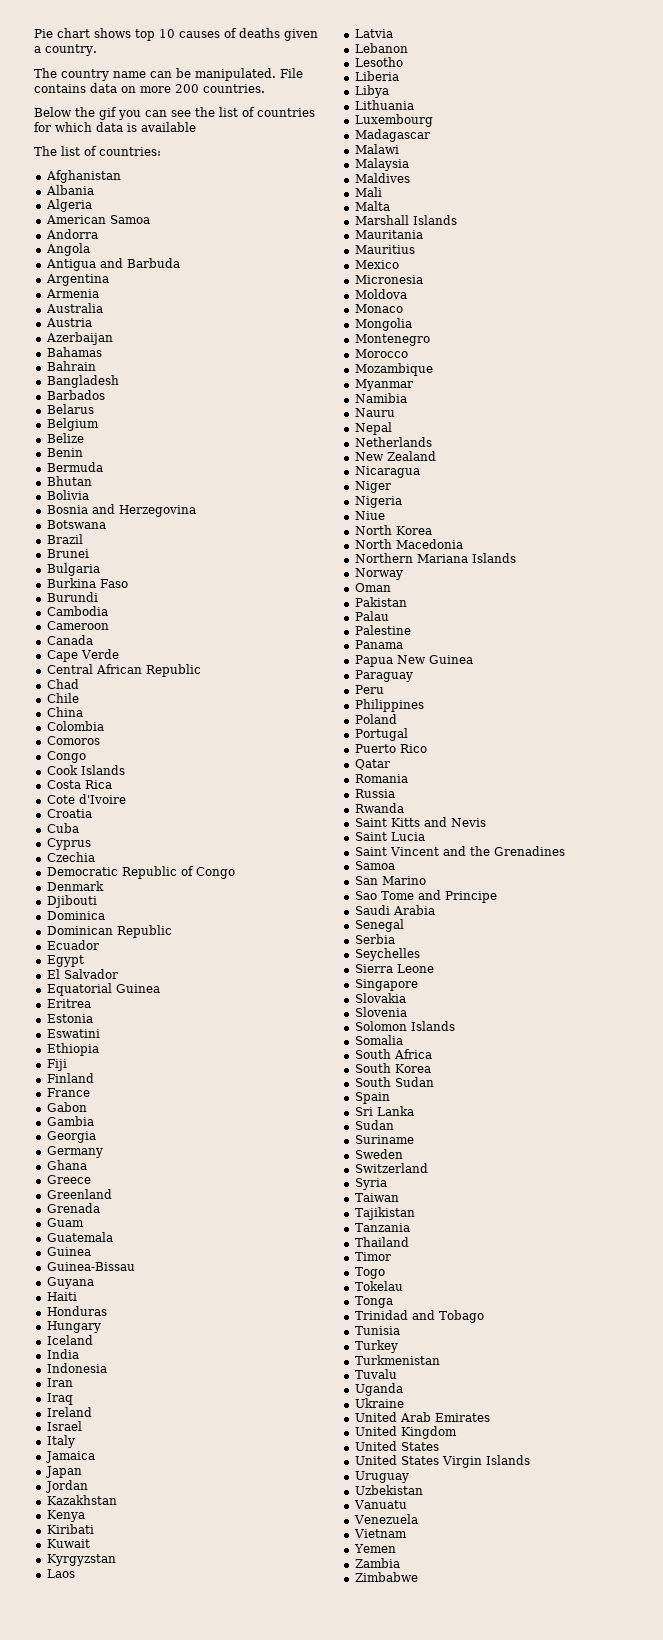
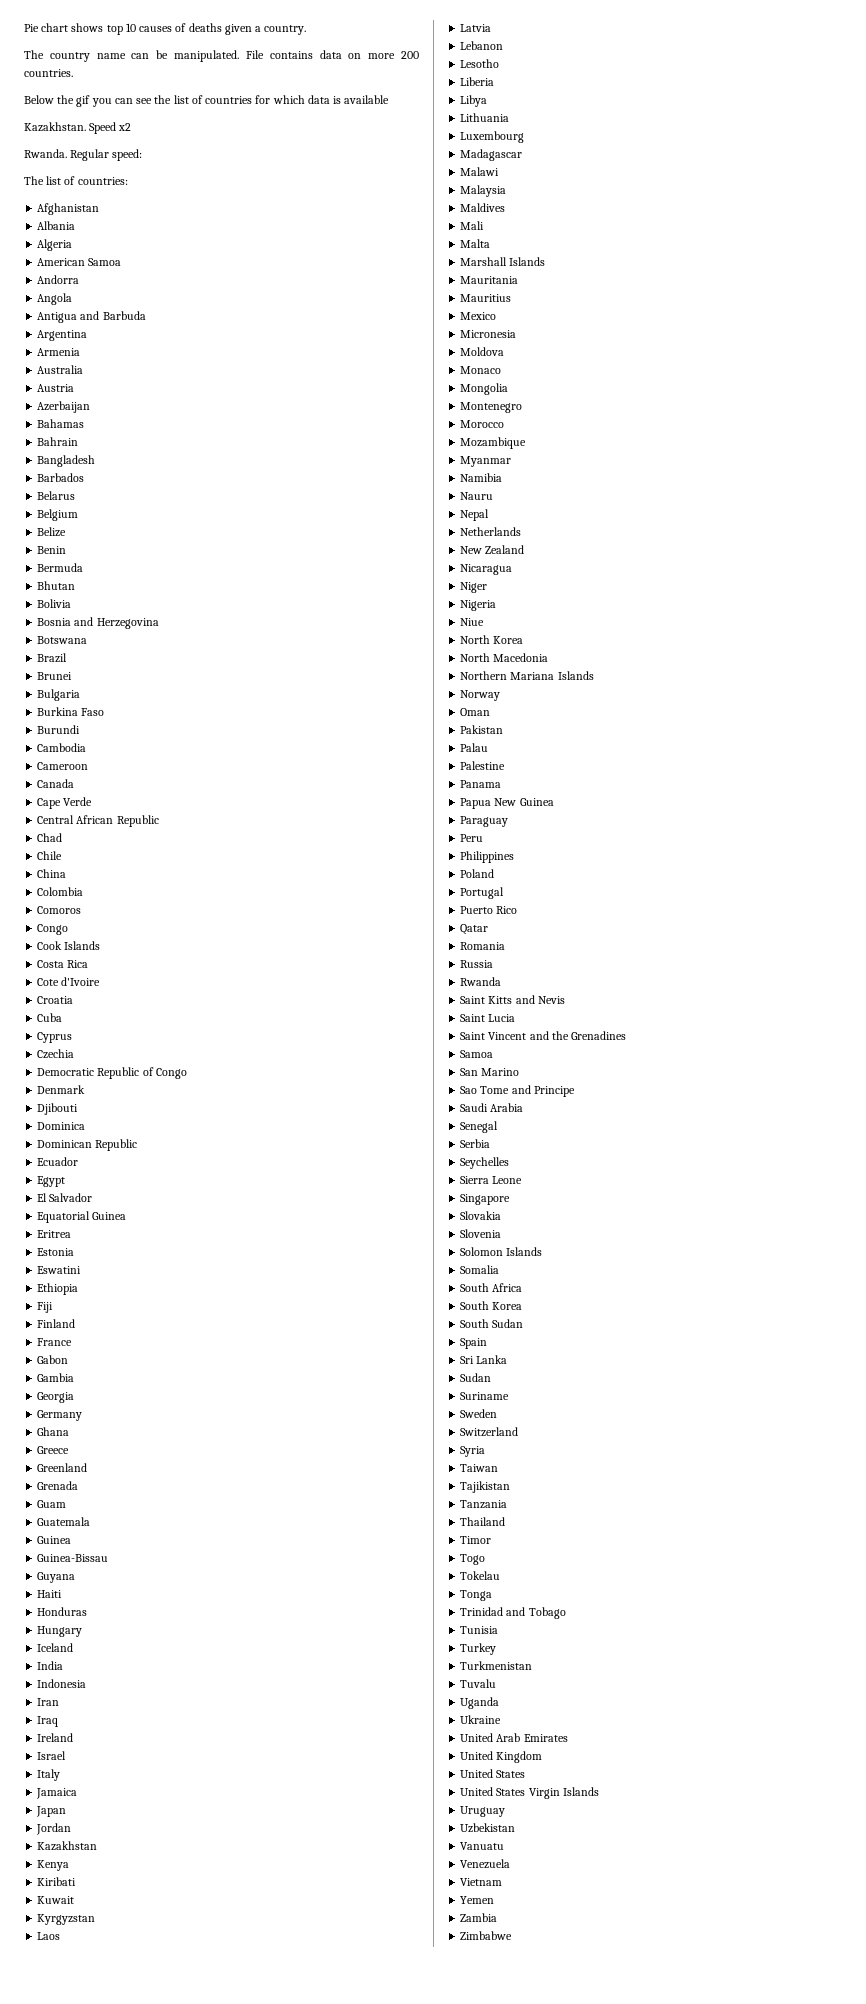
(196, 127) none -> [24,122,132,134] [24,149,143,161] // Kazakhstan. Speed x2 // Rwanda. Regular speed:

